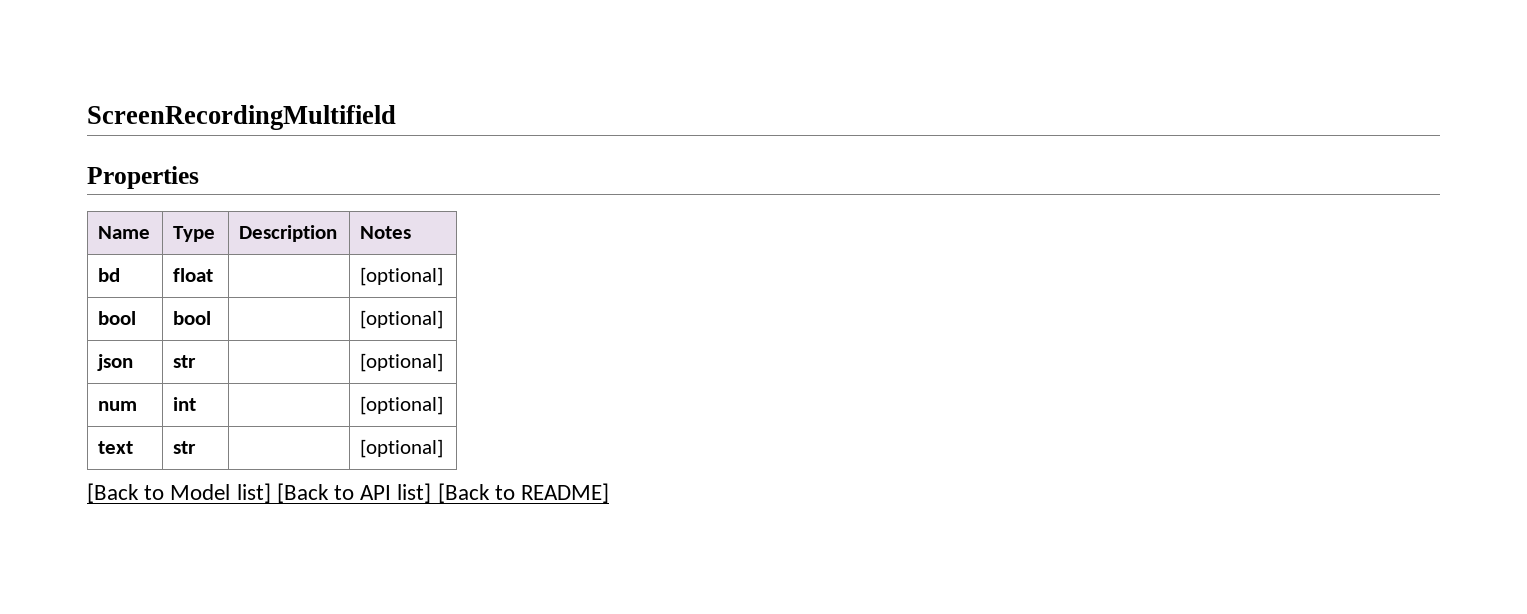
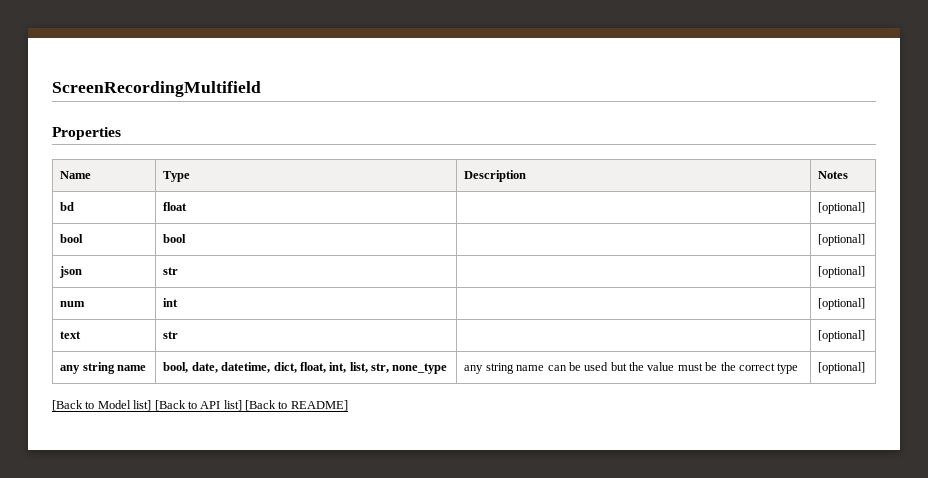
(444, 448) none -> [60,362,147,374] [163,362,448,374] [464,362,799,374] [818,362,866,374] // any string name | bool, date, datetime, dict, float, int, list, str, none_type | any string name can be used but the value must be the correct type | [optional]

